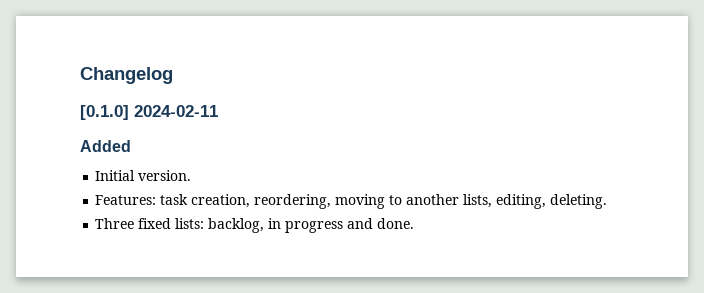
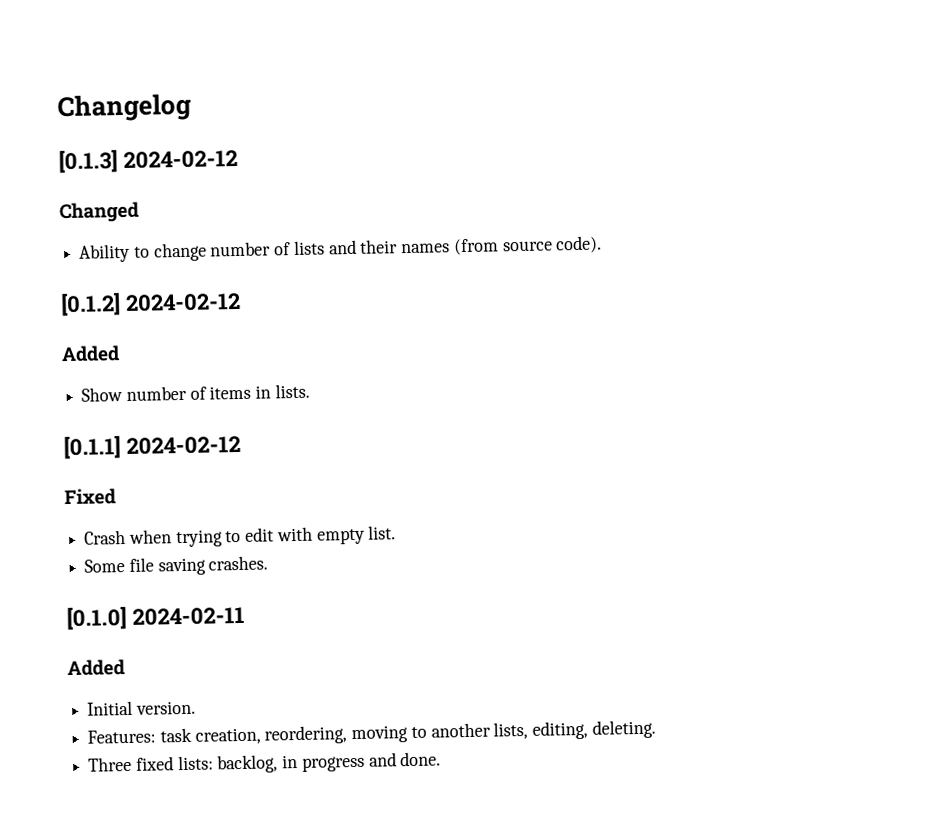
(173, 75) none -> [58,149,238,174] [59,201,139,224] [79,235,603,263] [60,292,241,317] [61,345,120,363] [81,383,310,402] [63,435,241,460] [64,488,116,506] [84,525,397,548] [84,555,269,576] // [0.1.3] 2024-02-12 // Changed // Ability to change number of lists and their names (from source code). // [0.1.2] 2024-02-12 // Added // Show number of items in lists. // [0.1.1] 2024-02-12 // Fixed // Crash when trying to edit with empty list. // Some file saving crashes.

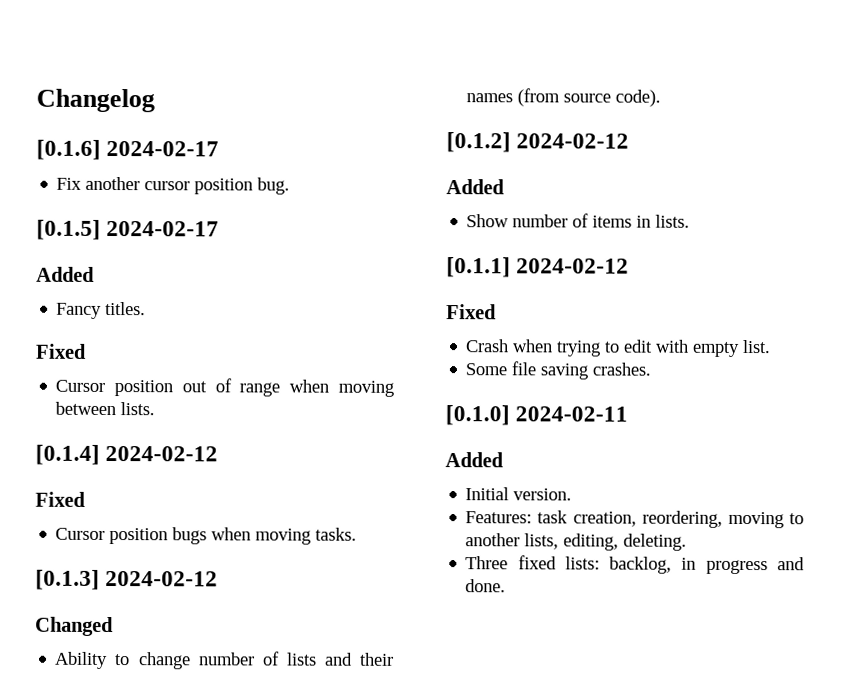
(192, 108) none -> [36,139,220,160] [56,176,291,195] [36,219,220,240] [36,266,95,282] [56,301,147,319] [35,343,87,359] [55,378,394,397] [55,401,156,416] [35,444,219,465] [35,491,86,507] [55,527,358,545] // [0.1.6] 2024-02-17 // Fix another cursor position bug. // [0.1.5] 2024-02-17 // Added // Fancy titles. // Fixed // Cursor position out of range when moving between lists. // [0.1.4] 2024-02-12 // Fixed // Cursor position bugs when moving tasks.

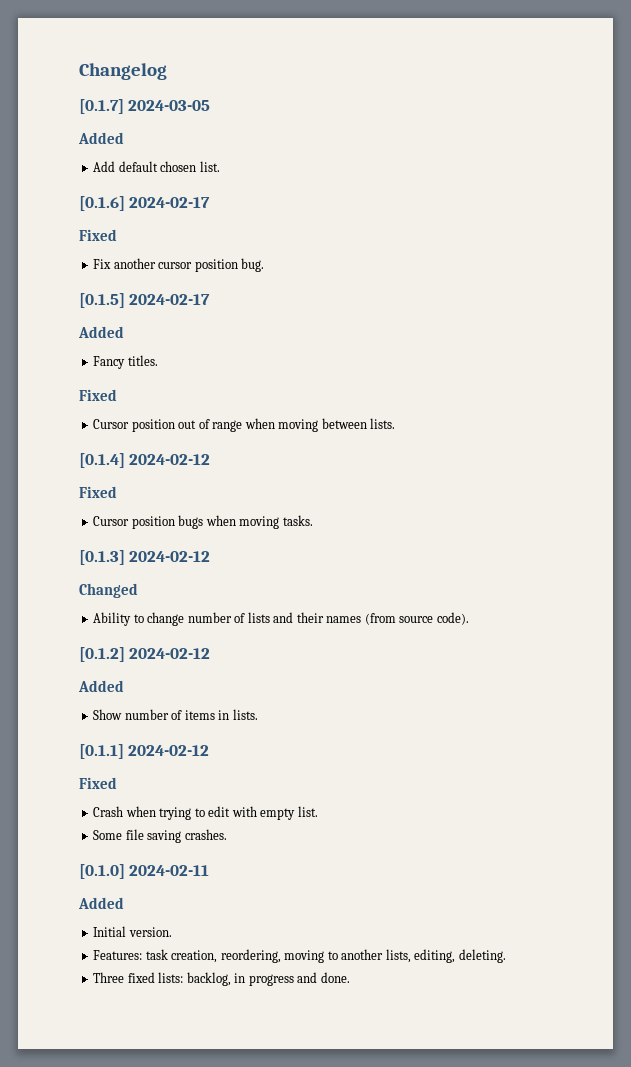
(155, 100) none -> [79,99,211,114] [78,132,124,144] [93,161,220,172] // [0.1.7] 2024-03-05 // Added // Add default chosen list.
(220, 148) none -> [79,229,117,241] // Fixed

